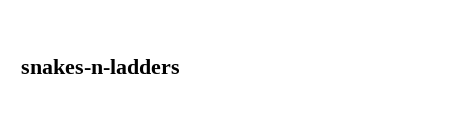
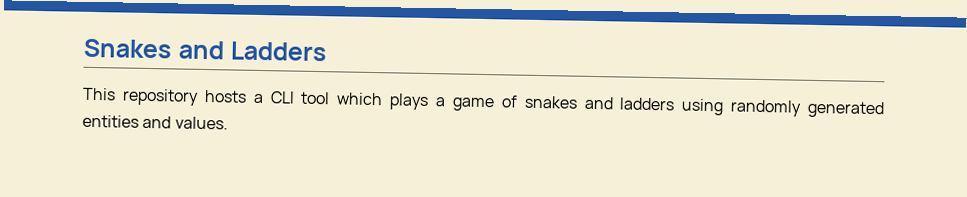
[21,59,180,74] snakes-n-ladders -> [83,38,327,62] [82,87,884,119] [82,114,228,130] Snakes and Ladders // This repository hosts a CLI tool which plays a game of snakes and ladders using randomly generated entities and values.

